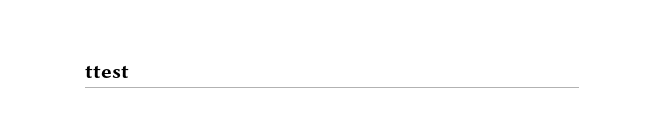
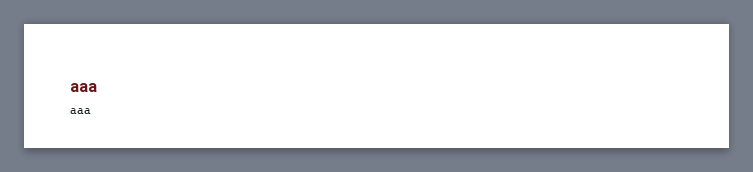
[85,65,129,78] ttest -> [70,83,97,92] [70,108,91,114] aaa // aaa

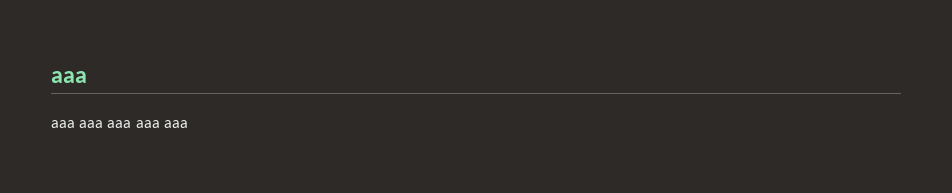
(91, 111) none -> [79,120,188,128] aaa aaa aaa aaa

